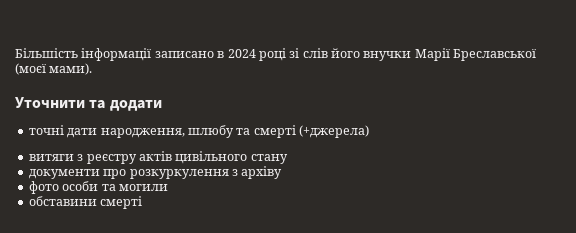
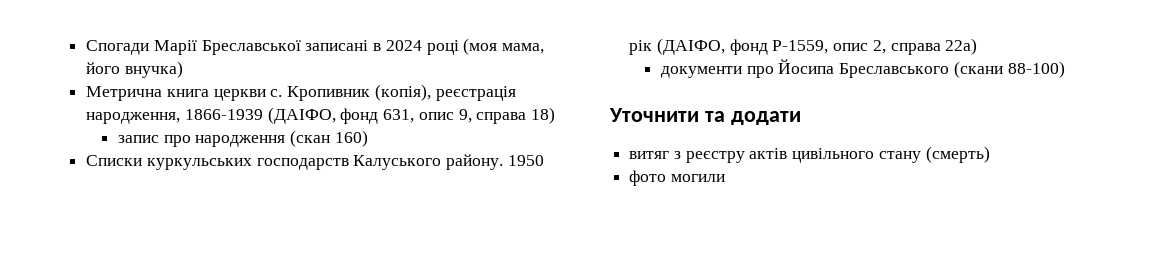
[15,48,537,61] [15,63,93,75] [15,97,162,111] [28,125,369,138] [28,154,74,161] Більшість інформації записано в 2024 році зі слів його внучки Марії Бреславської (моєї мами). // Уточнити та додати // точні дати народження, шлюбу та смерті (+джерела) // витяги -> [86,38,545,55] [86,61,183,78] [86,84,516,101] [86,107,556,124] [117,130,368,147] [86,154,544,170] [629,38,978,55] [660,59,1065,78] [609,108,801,125] [629,151,670,159] Спогади Марії Бреславської записані в 2024 році (моя мама, його внучка) // Метрична книга церкви c. Кропивник (копія), реєстрація народження, 1866-1939 (ДАІФО, фонд 631, опис 9, справа 18) // запис про народження (скан 160) // Списки куркульських господарств Калуського району. 1950 рік (ДАІФО, фонд Р-1559, опис 2, справа 22a) // документи про Йосипа Бреславського (скани 88-100) // Уточнити та додати // витяг
[28,166,283,179] // документи про розкуркулення з архіву -> [925,146,990,163] (смерть)
[62,181,116,191] особи та -> (667, 178) none
[28,196,143,209] // обставини смерті -> (725, 178) none

